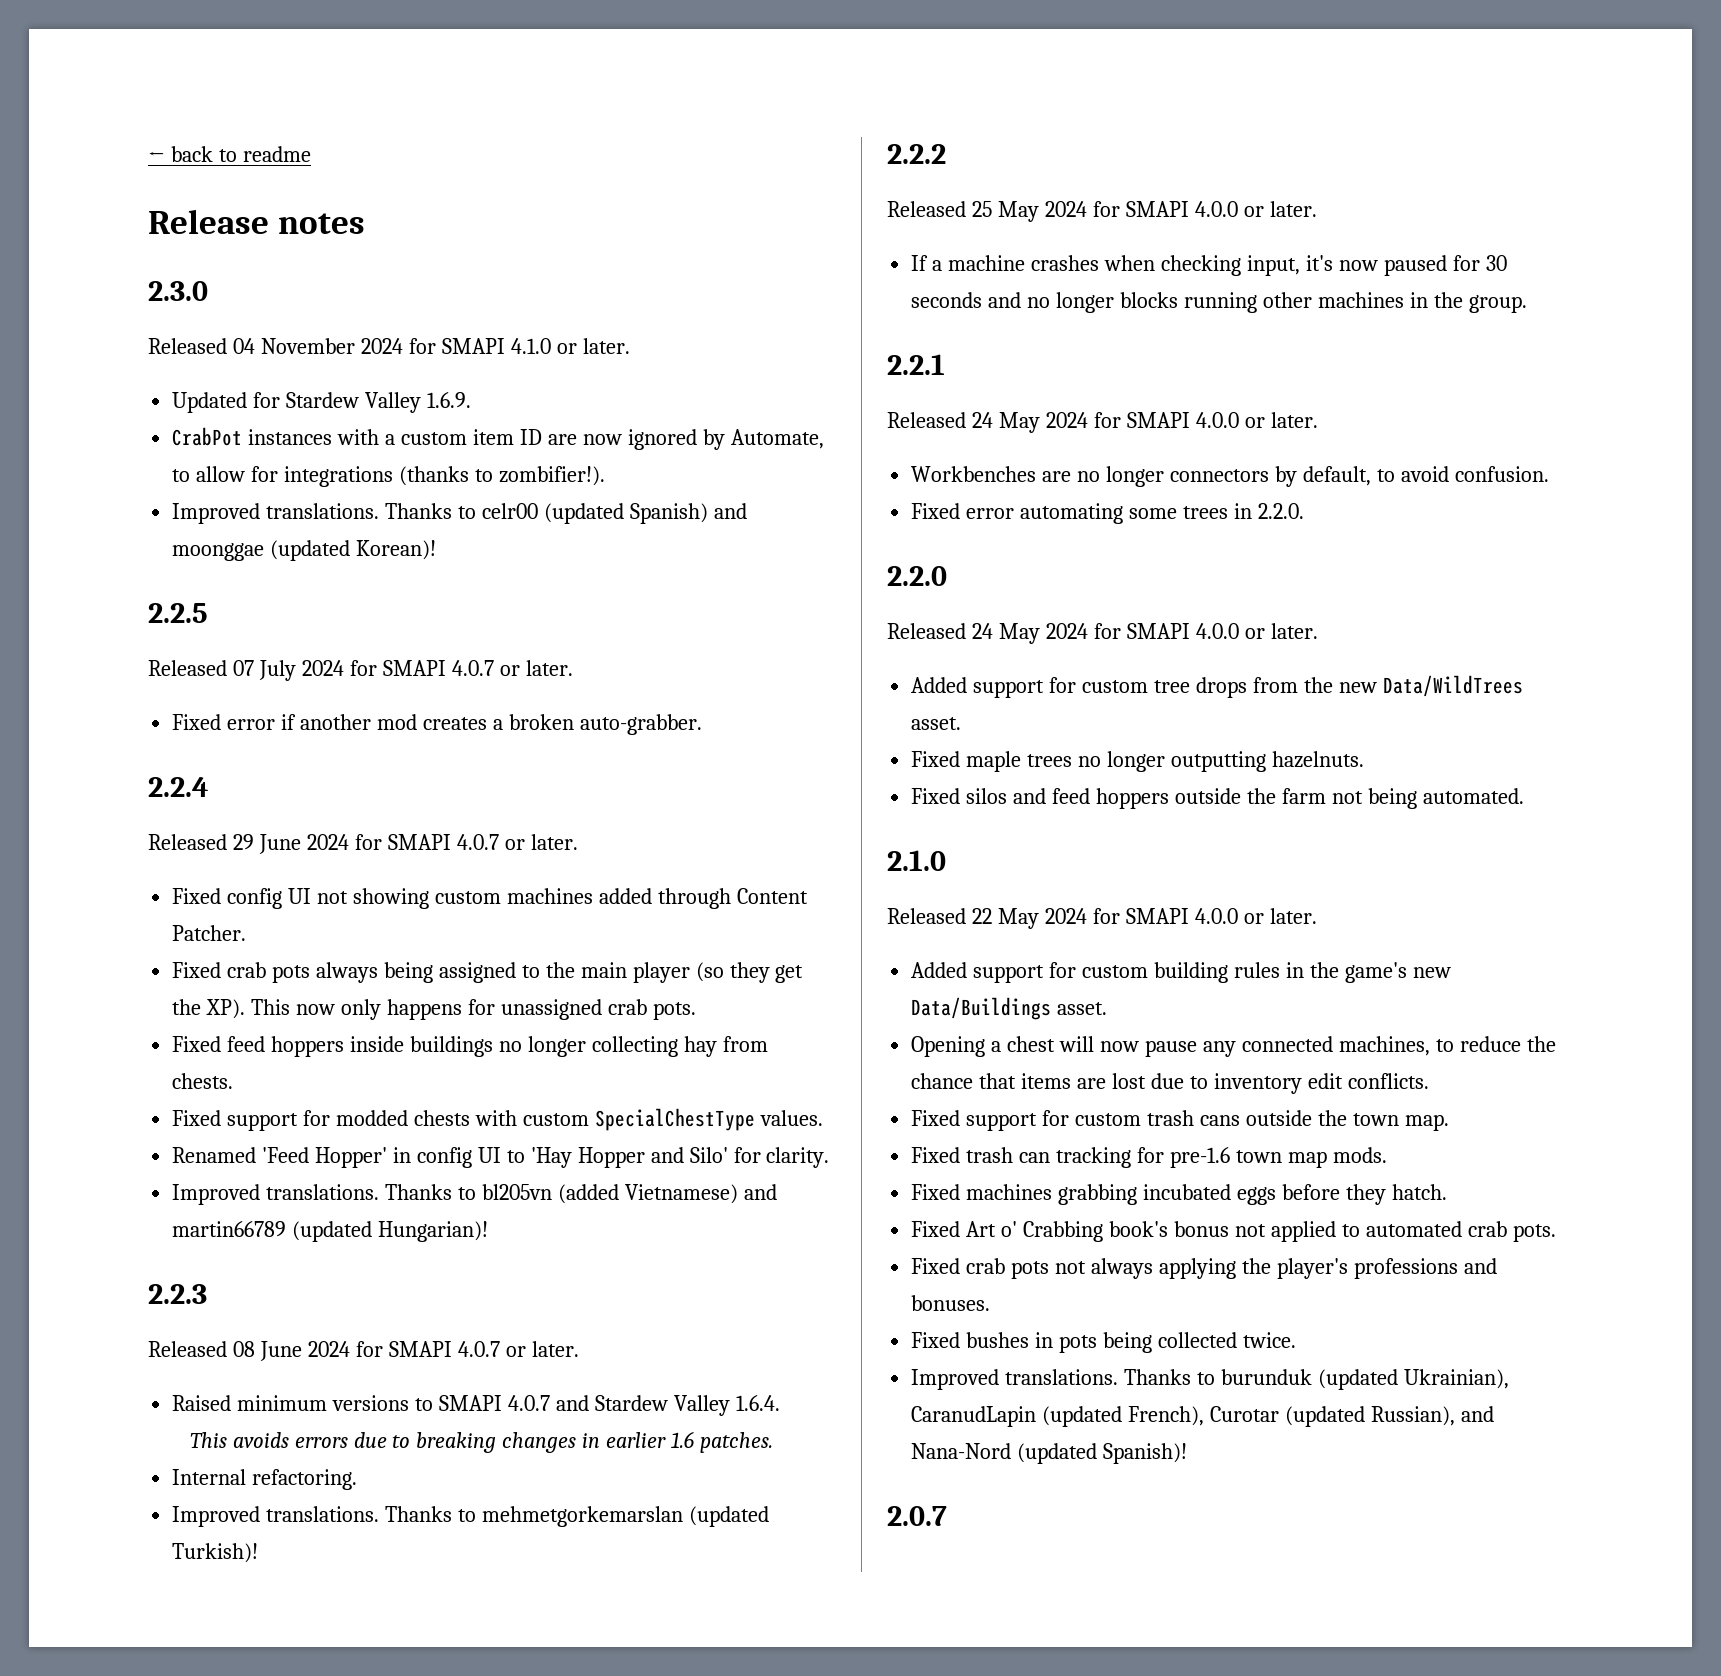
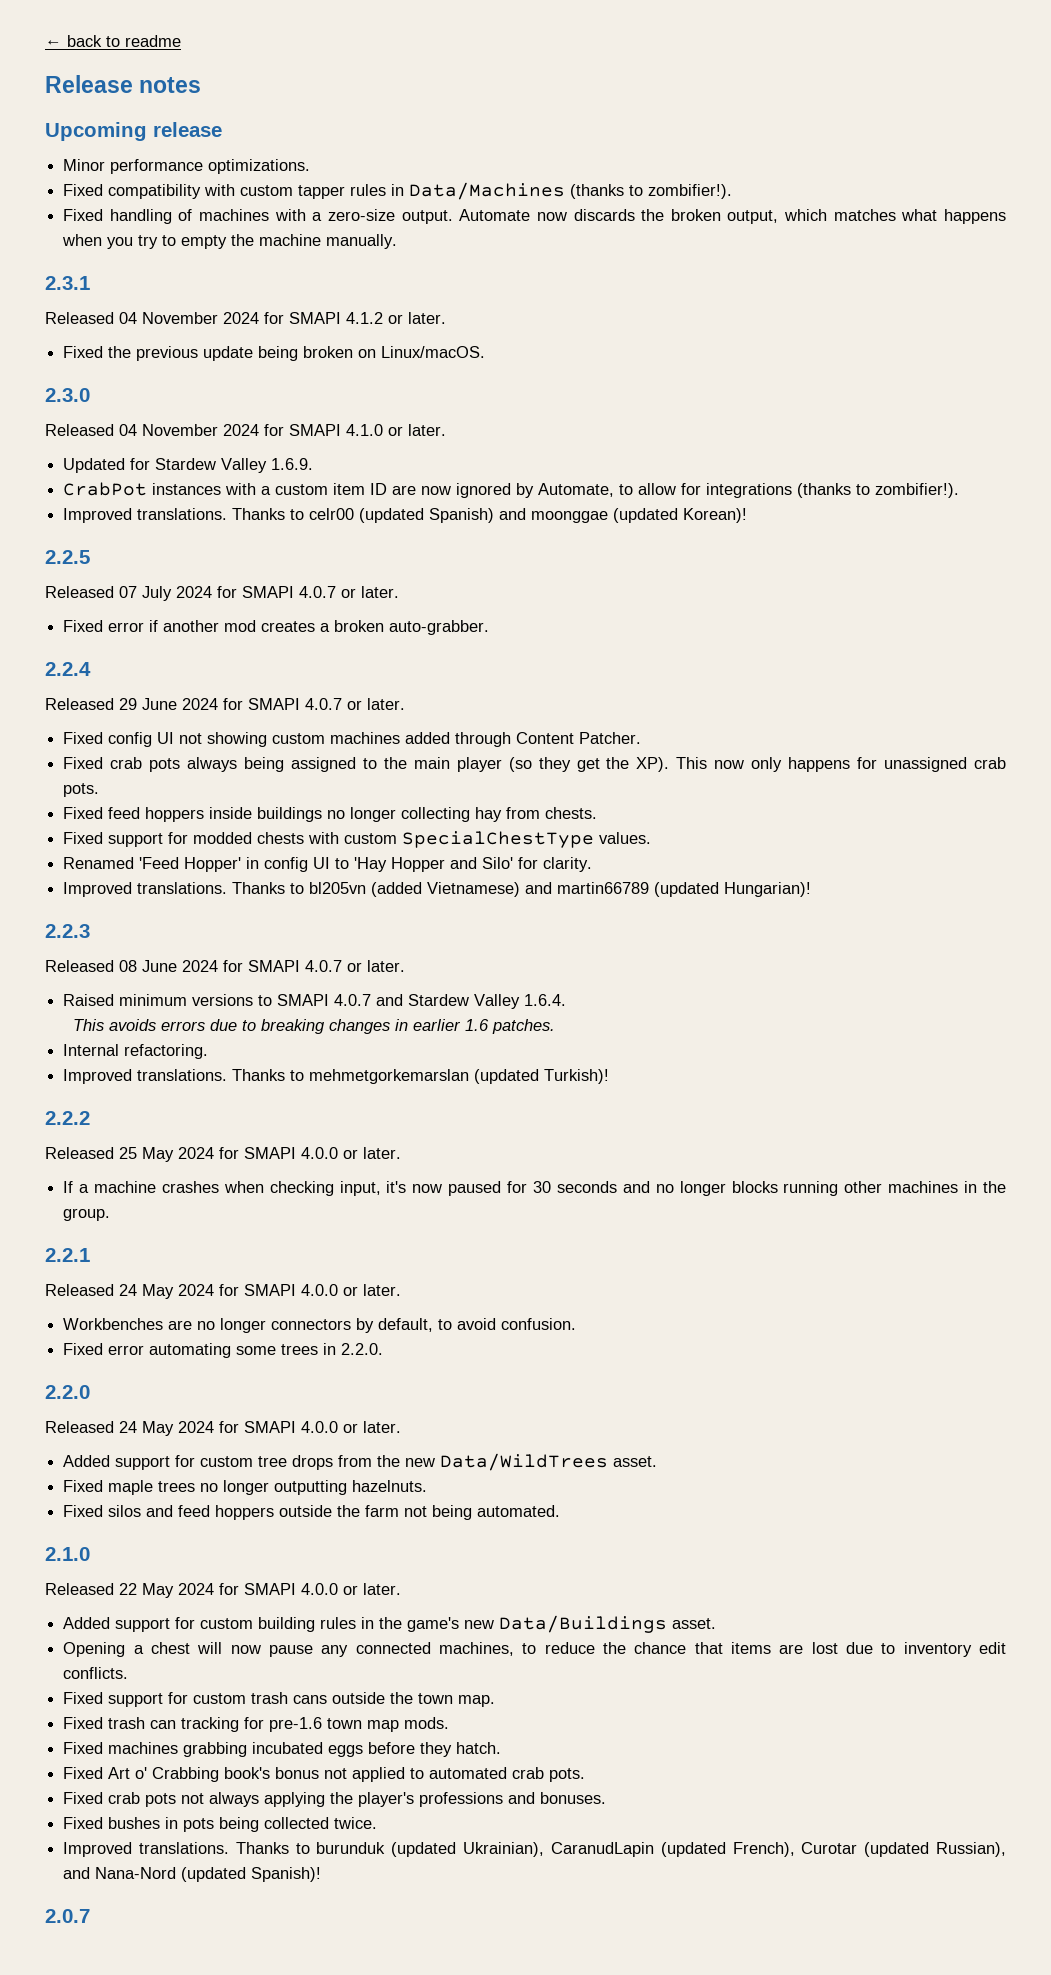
(366, 223) none -> [45,122,222,141] [63,159,311,174] [63,182,733,200] [63,209,1006,224] [62,234,398,249] [45,276,90,290] [45,312,446,324] [63,346,486,361] // Upcoming release // Minor performance optimizations. // Fixed compatibility with custom tapper rules in Data/Machines (thanks to zombifier!). // Fixed handling of machines with a zero-size output. Automate now discards the broken output, which matches what happens when you try to empty the machine manually. // 2.3.1 // Released 04 November 2024 for SMAPI 4.1.2 or later. // Fixed the previous update being broken on Linux/macOS.

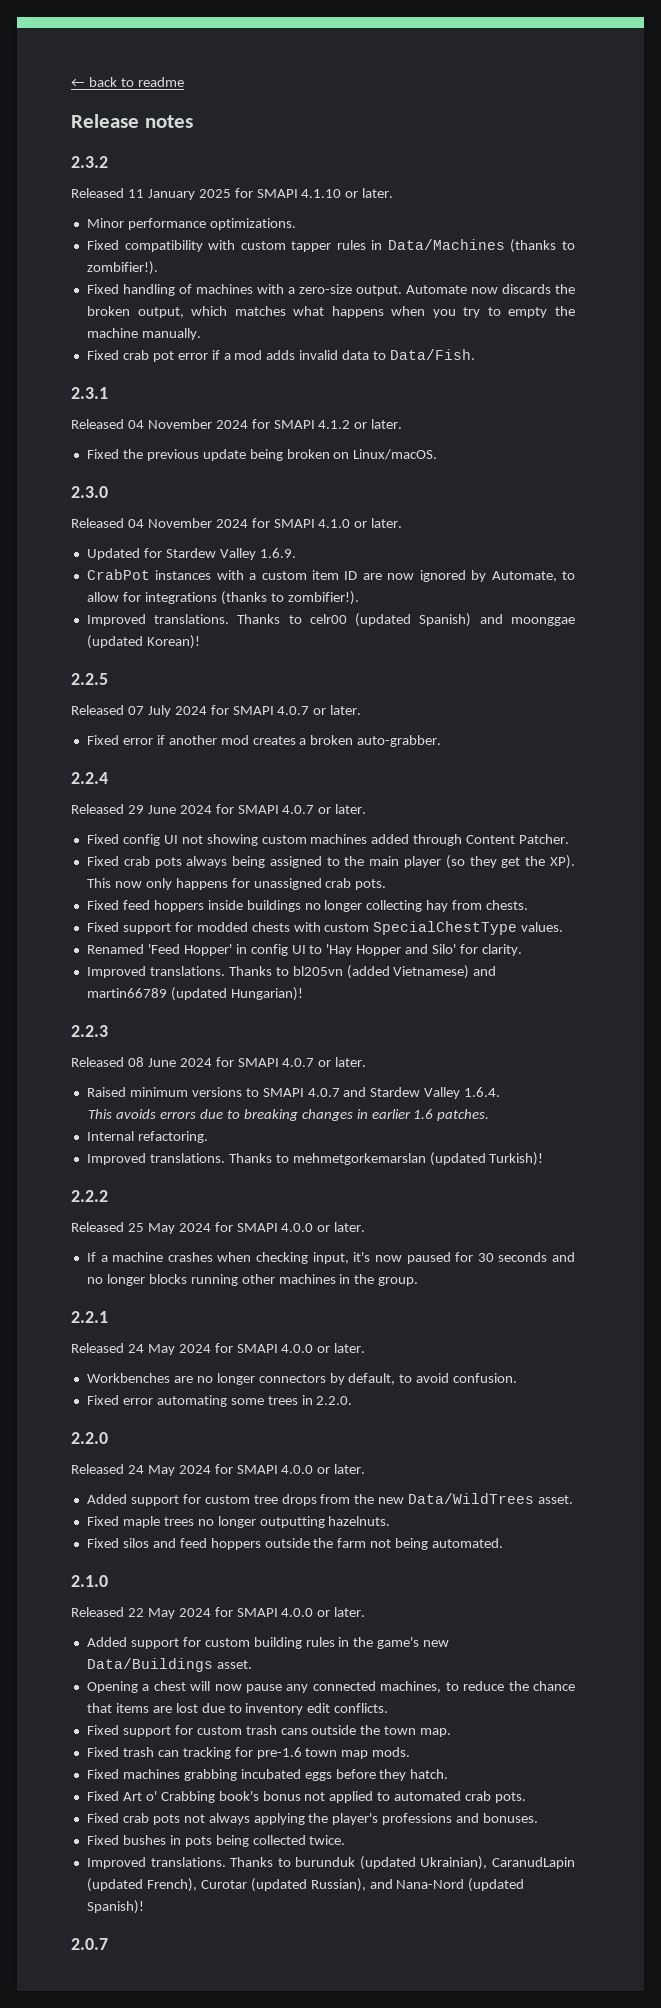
[45,122,222,141] Upcoming release -> [71,156,108,168] [71,188,394,200] 2.3.2 // Released 11 January 2025 for SMAPI 4.1.10 or later.
(398, 241) none -> [86,349,476,362] // Fixed crab pot error if a mod adds invalid data to Data/Fish.

